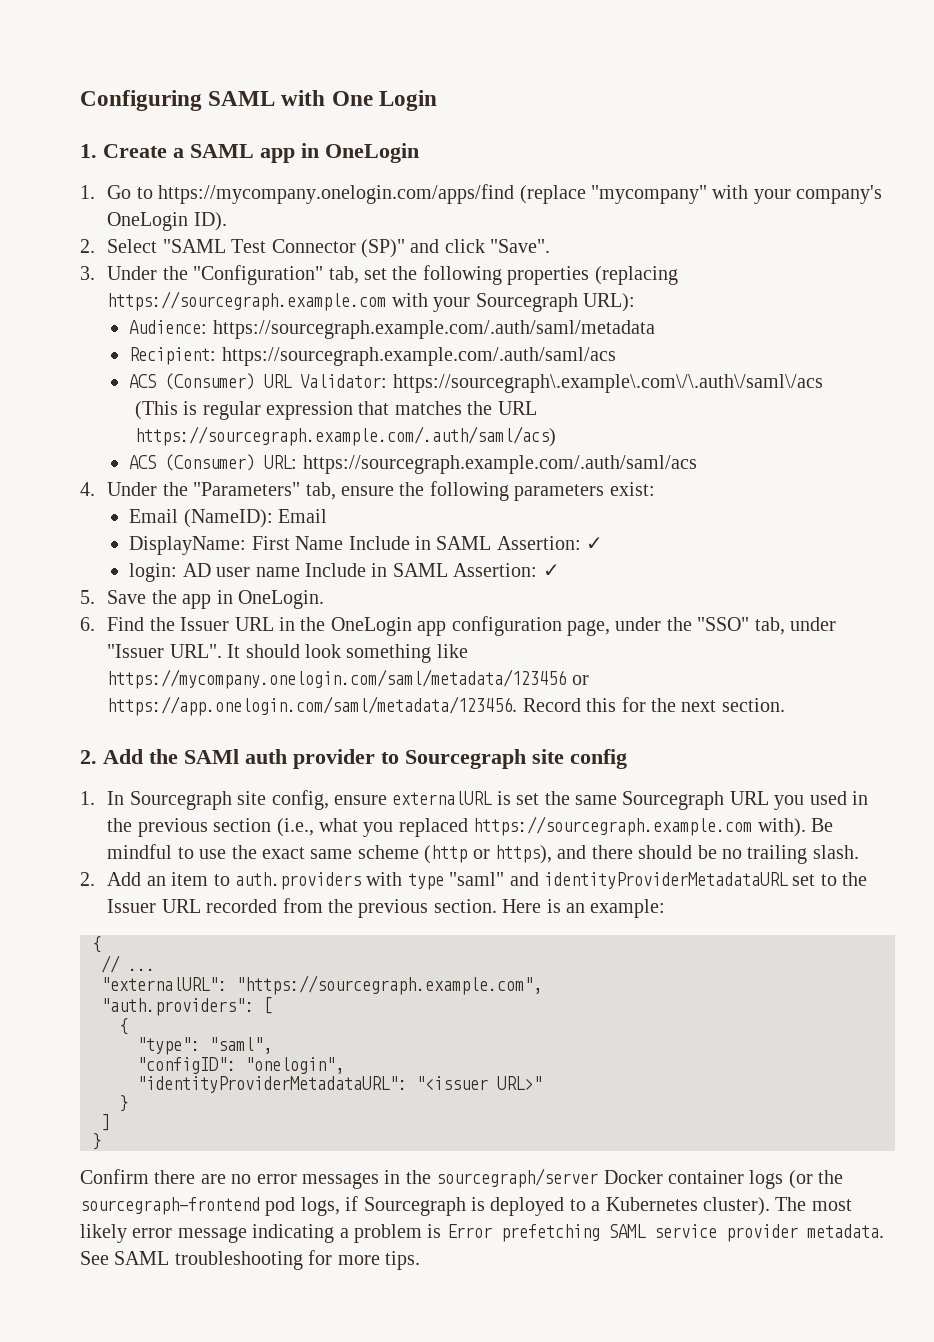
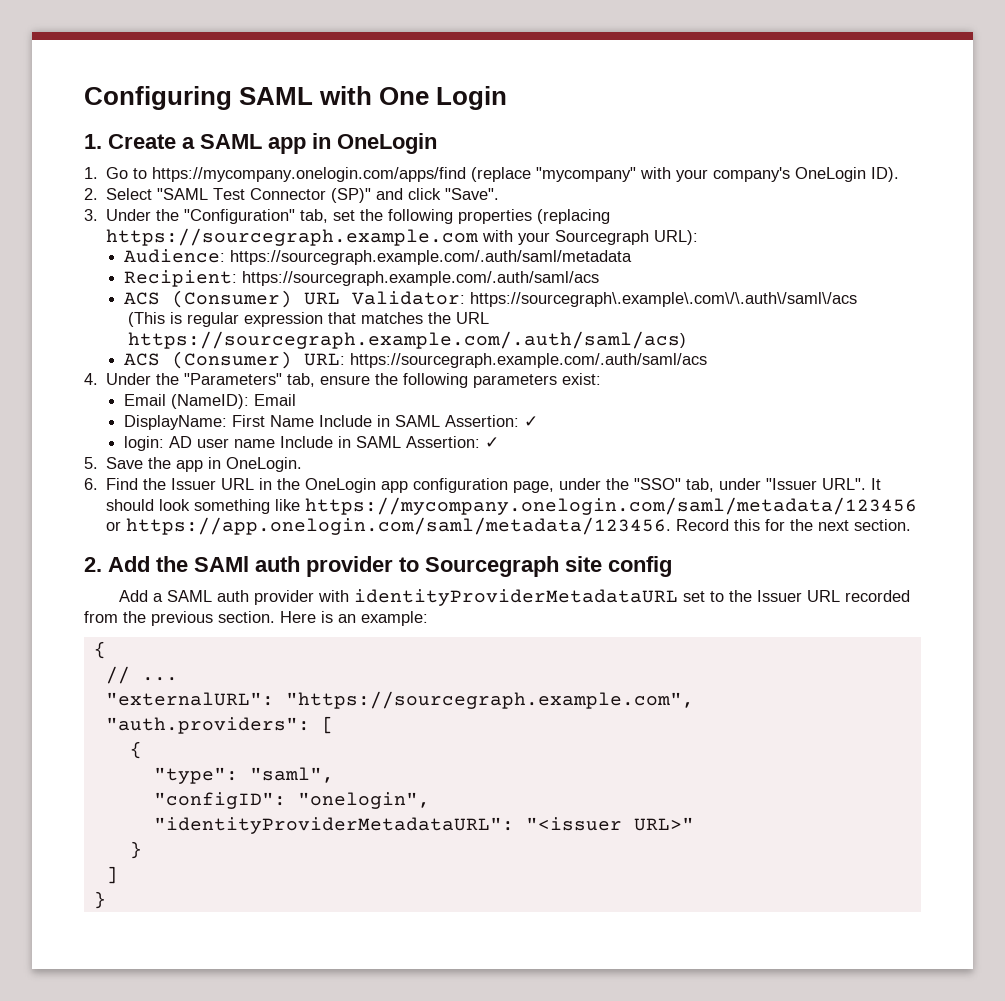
[80,790,869,810] [107,816,834,837] [107,844,859,864] [80,872,539,890] 1. In Sourcegraph site config, ensure externalURL is set the same Sourcegraph URL you used in the previous section (i.e., what you replaced https://sourcegraph.example.com with). Be mindful to use the exact same scheme (http or https), and there should be no trailing slash. // 2. Add an item to auth.providers with type "saml" and -> [118,590,349,605] Add a SAML auth provider with
[80,1168,844,1189] [80,1196,852,1216] [80,1224,884,1243] [80,1250,420,1270] // Confirm there are no error messages in the sourcegraph/server Docker container logs (or the sourcegraph-frontend pod logs, if Sourcegraph is deployed to a Kubernetes cluster). The most likely error message indicating a problem is Error prefetching SAML service provider metadata. See SAML troubleshooting for more tips. -> (106, 900) none

